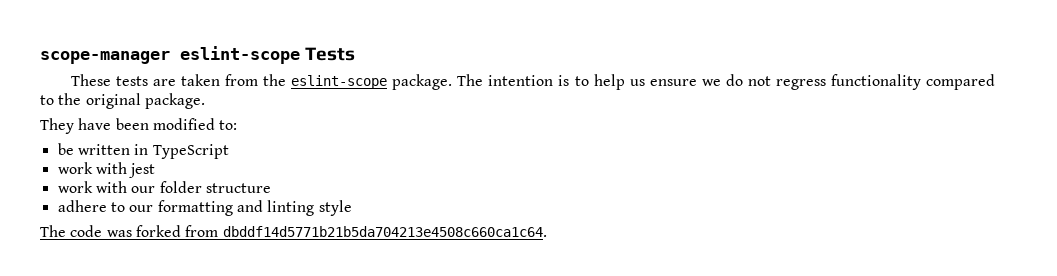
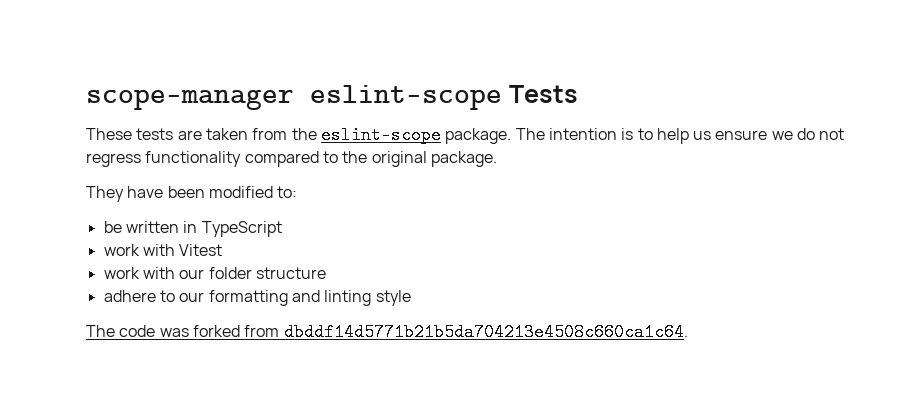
[129,163,156,178] jest -> [179,244,223,256] Vitest

